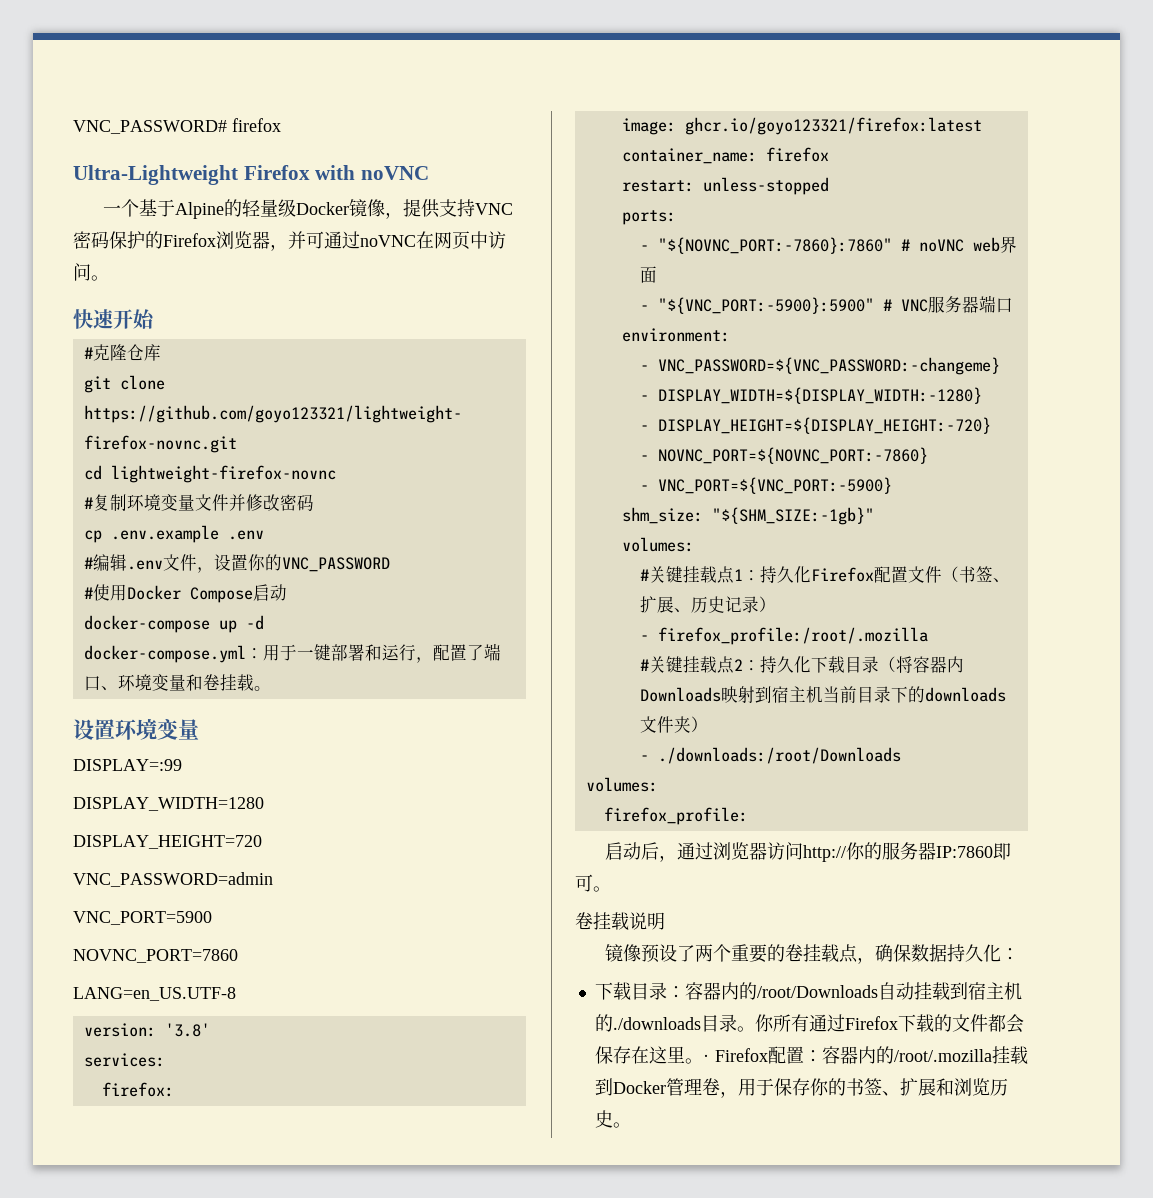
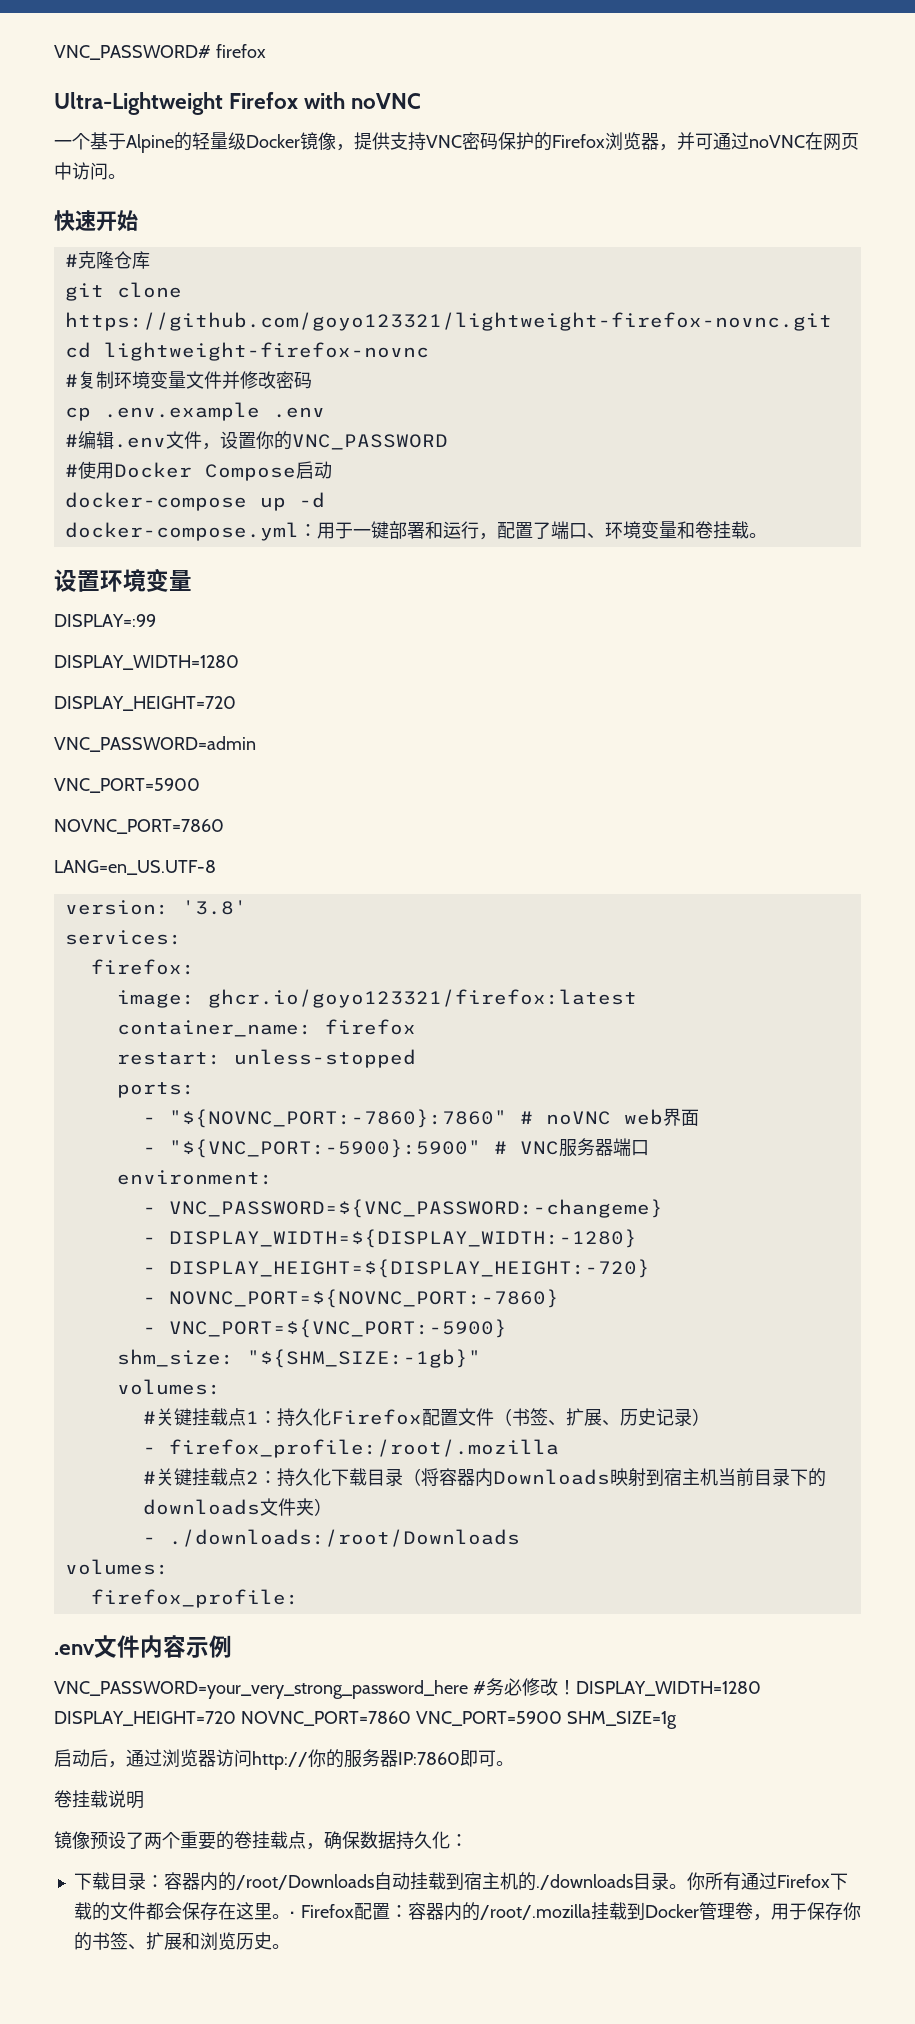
(748, 816) none -> [54,1635,232,1658] [54,1678,761,1699] [54,1711,677,1729] // .env文件内容示例 // VNC_PASSWORD=your_very_strong_password_here #务必修改！DISPLAY_WIDTH=1280 DISPLAY_HEIGHT=720 NOVNC_PORT=7860 VNC_PORT=5900 SHM_SIZE=1g

